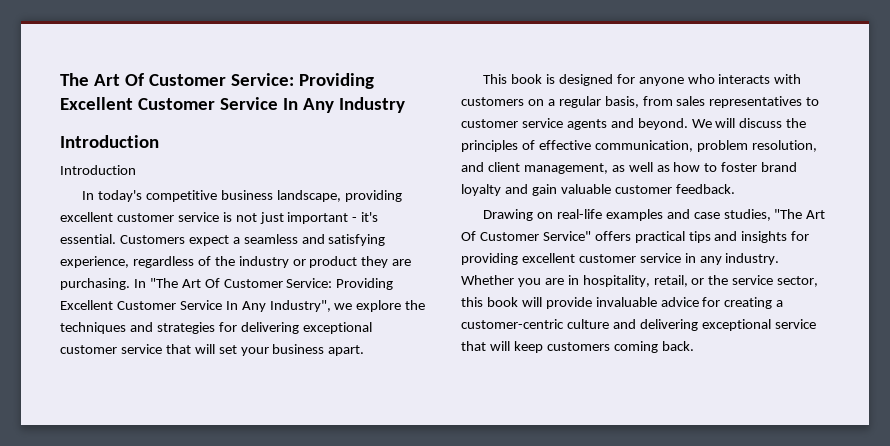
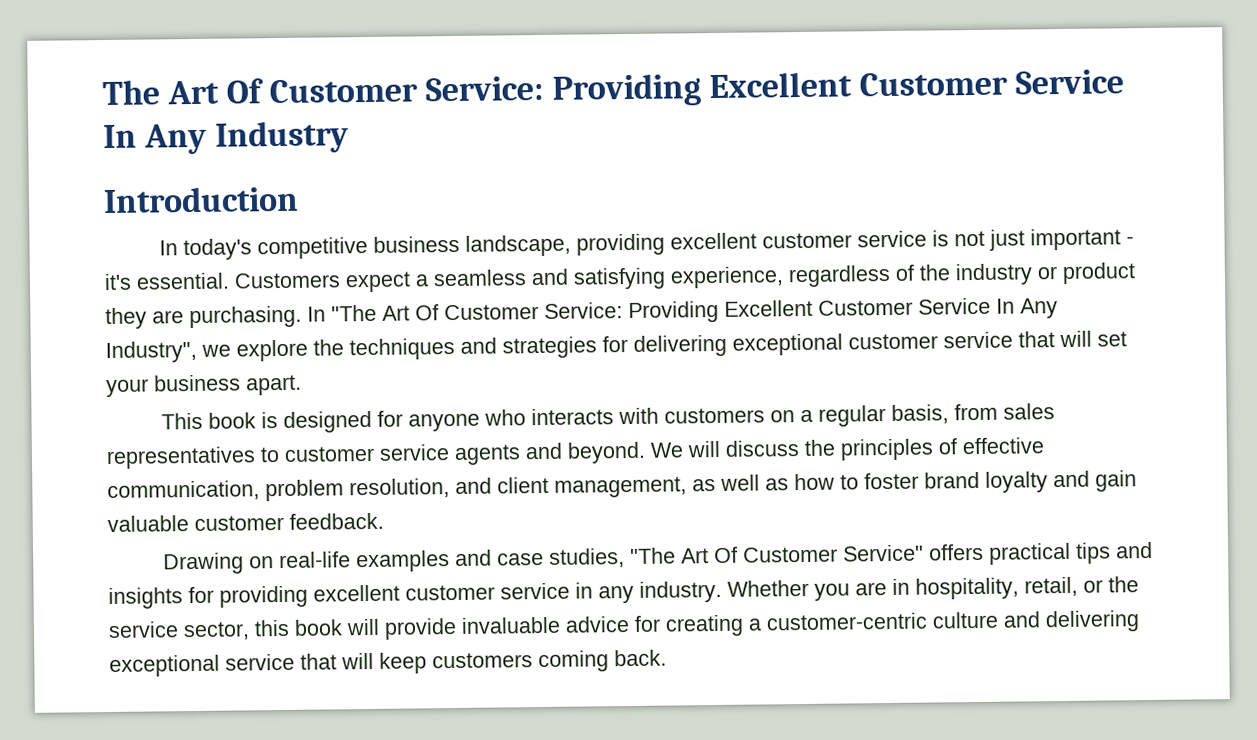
[60,165,136,175] // Introduction -> (299, 199) none

